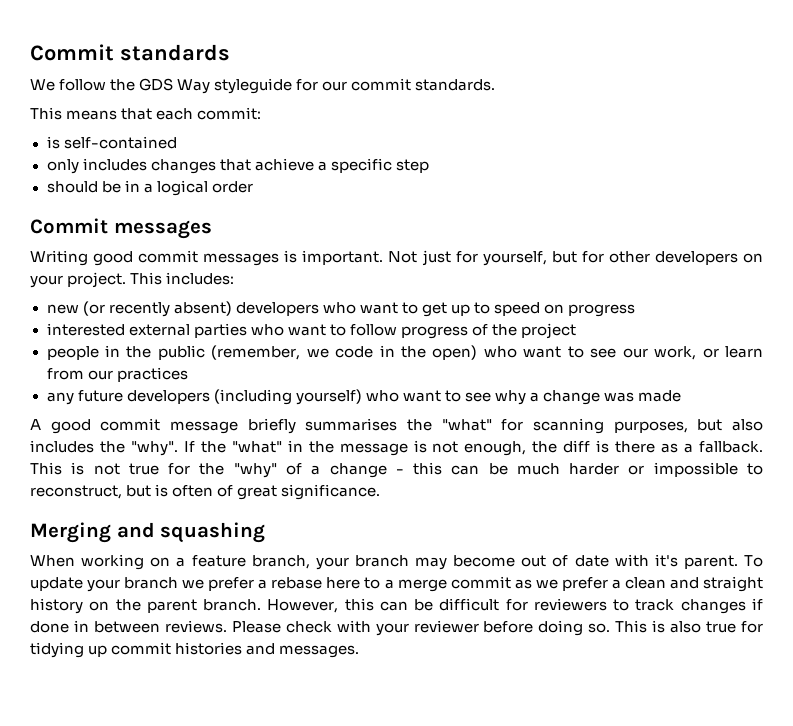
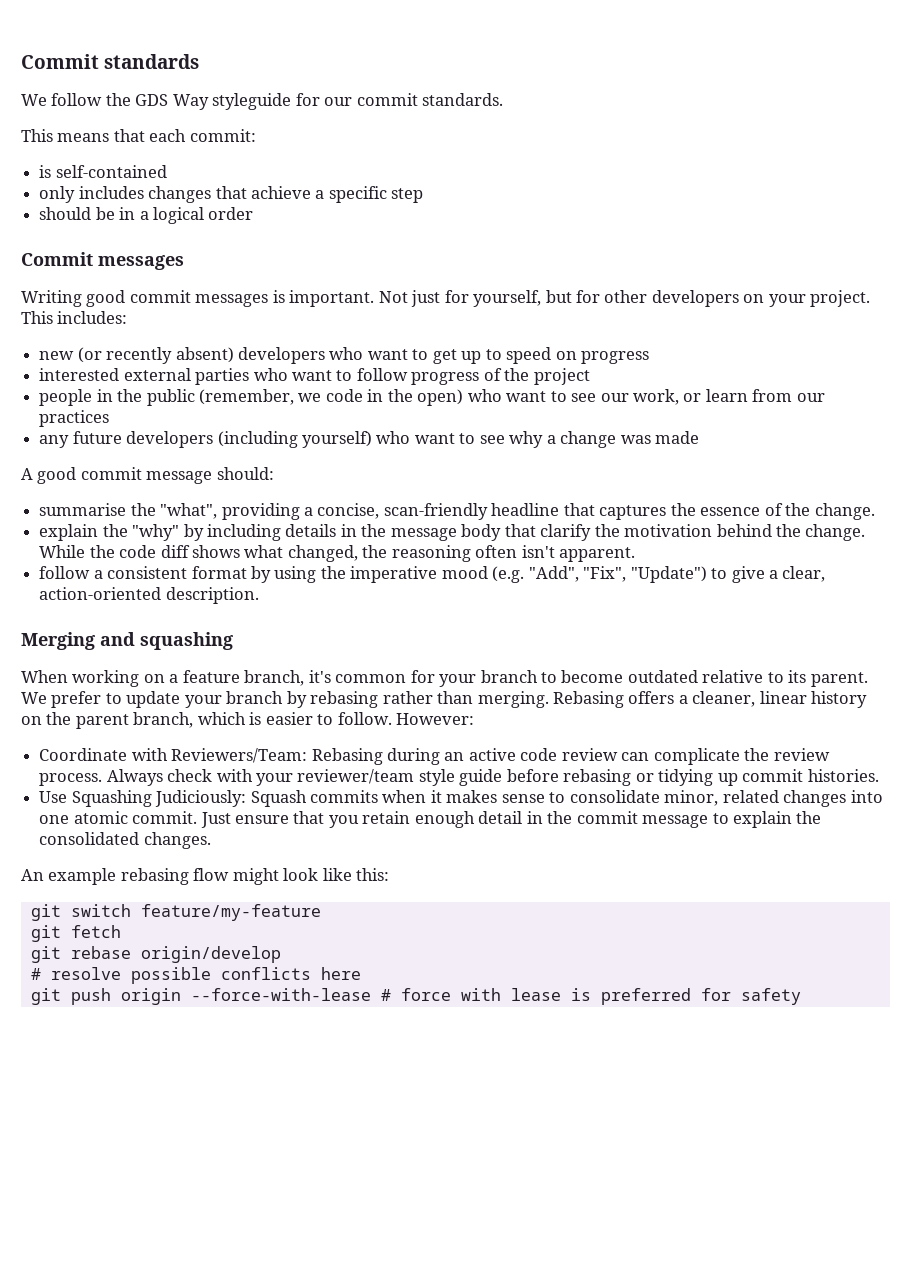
[247,418,763,434] [30,440,764,456] [30,462,764,478] [30,484,381,500] briefly summarises the "what" for scanning purposes, but also includes the "why". If the "what" in the message is not enough, the diff is there as a fallback. This is not true for the "why" of a change - this can be much harder or impossible to reconstruct, but is often of great significance. -> [216,467,274,480] [39,503,875,520] [39,524,866,541] [39,545,636,562] [39,566,826,583] [39,587,259,604] should: // summarise the "what", providing a concise, scan-friendly headline that captures the essence of the change. // explain the "why" by including details in the message body that clarify the motivation behind the change. While the code diff shows what changed, the reasoning often isn't apparent. // follow a consistent format by using the imperative mood (e.g. "Add", "Fix", "Update") to give a clear, action-oriented description.
[315,554,763,570] [30,576,763,592] [30,598,763,614] [30,620,763,636] [30,642,360,658] your branch may become out of date with it's parent. To update your branch we prefer a rebase here to a merge commit as we prefer a clean and straight history on the parent branch. However, this can be difficult for reviewers to track changes if done in between reviews. Please check with your reviewer before doing so. This is also true for tidying up commit histories and messages. -> [308,670,868,687] [21,691,868,708] [21,712,475,729] [39,748,830,765] [39,769,879,786] [39,790,883,807] [39,811,822,828] [39,832,211,849] [21,868,390,885] [30,904,321,921] [30,925,121,942] [30,946,281,963] [30,967,361,984] [30,988,801,1005] it's common for your branch to become outdated relative to its parent. We prefer to update your branch by rebasing rather than merging. Rebasing offers a cleaner, linear history on the parent branch, which is easier to follow. However: // Coordinate with Reviewers/Team: Rebasing during an active code review can complicate the review process. Always check with your reviewer/team style guide before rebasing or tidying up commit histories. // Use Squashing Judiciously: Squash commits when it makes sense to consolidate minor, related changes into one atomic commit. Just ensure that you retain enough detail in the commit message to explain the consolidated changes. // An example rebasing flow might look like this: // git switch feature/my-feature // git fetch // git rebase origin/develop // # resolve possible conflicts here // git push origin --force-with-lease # force with lease is preferred for safety

